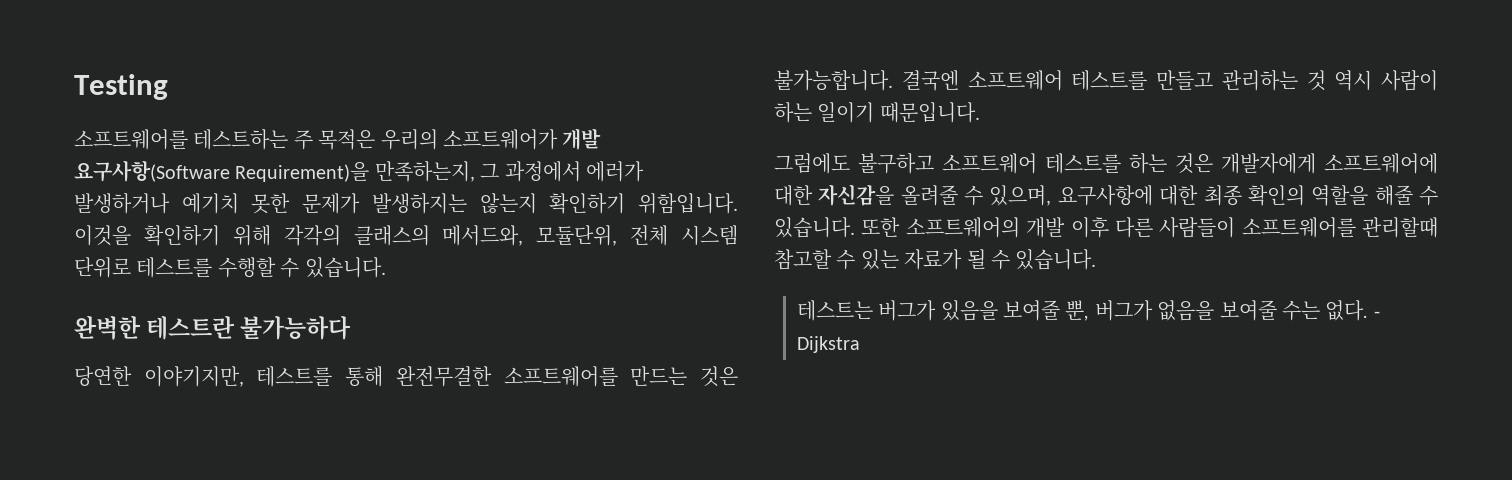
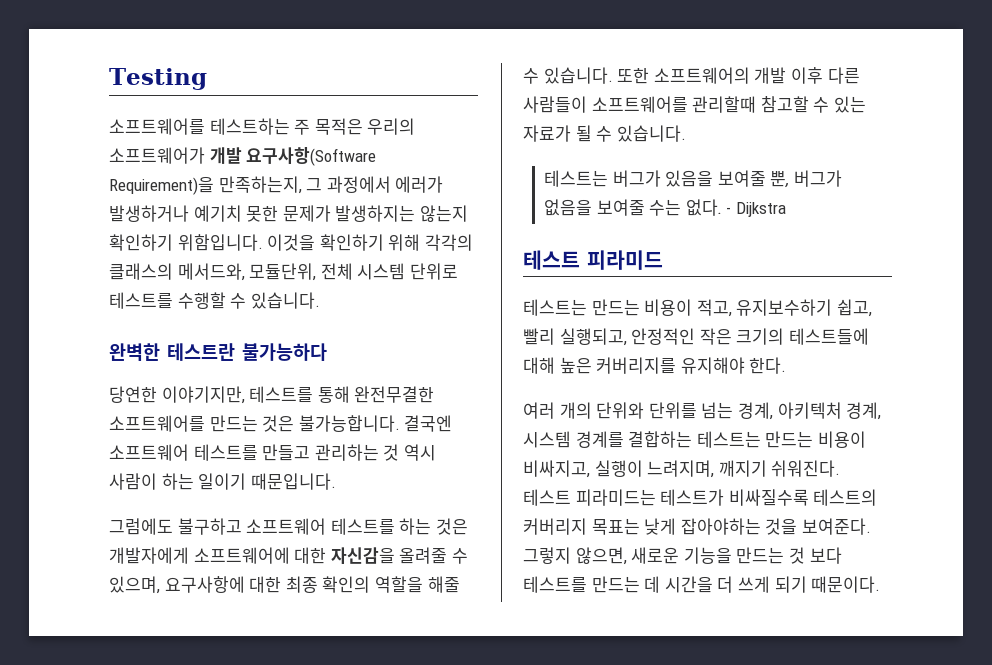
(860, 344) none -> [523,250,663,270] [523,299,872,317] [523,328,869,346] [523,357,787,374] [523,402,882,420] [523,431,866,448] [523,460,841,478] [523,489,878,506] [523,518,871,535] [523,547,842,565] [523,576,881,593] // 테스트 피라미드 // 테스트는 만드는 비용이 적고, 유지보수하기 쉽고, 빨리 실행되고, 안정적인 작은 크기의 테스트들에 대해 높은 커버리지를 유지해야 한다. // 여러 개의 단위와 단위를 넘는 경계, 아키텍처 경계, 시스템 경계를 결합하는 테스트는 만드는 비용이 비싸지고, 실행이 느려지며, 깨지기 쉬워진다. 테스트 피라미드는 테스트가 비싸질수록 테스트의 커버리지 목표는 낮게 잡아야하는 것을 보여준다. 그렇지 않으면, 새로운 기능을 만드는 것 보다 테스트를 만드는 데 시간을 더 쓰게 되기 때문이다.

